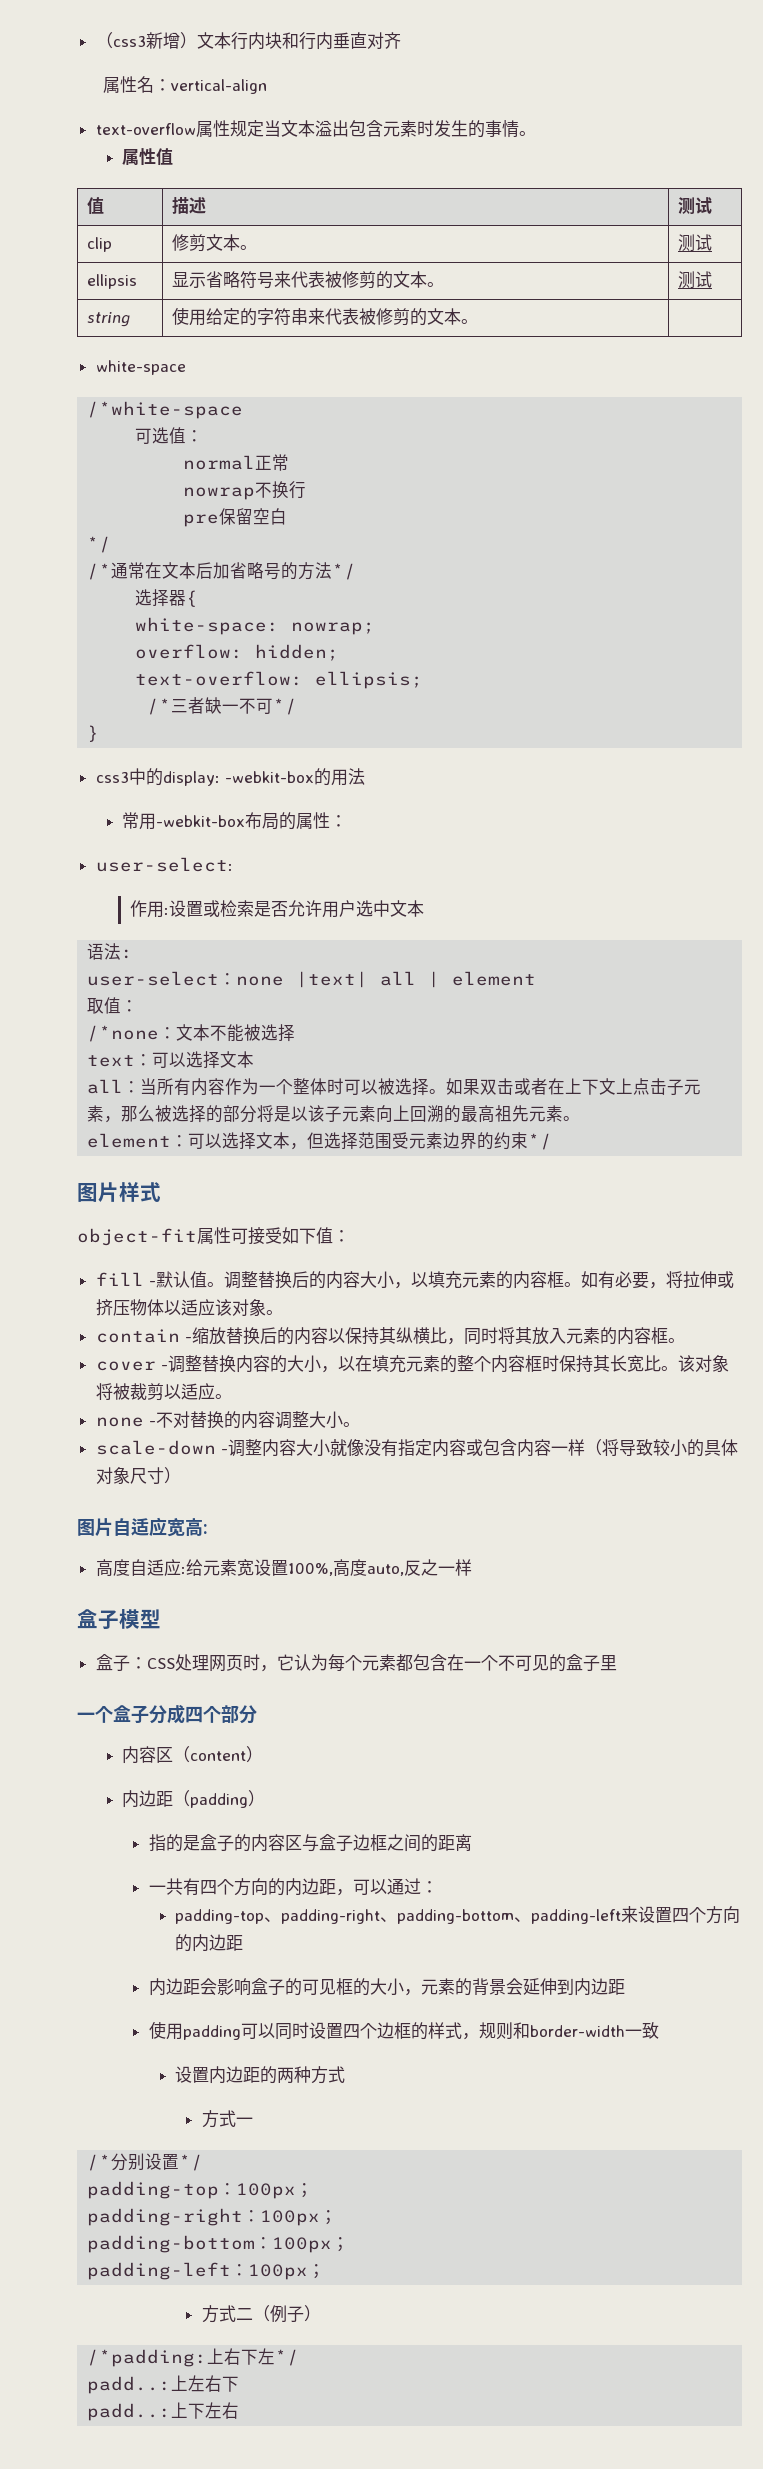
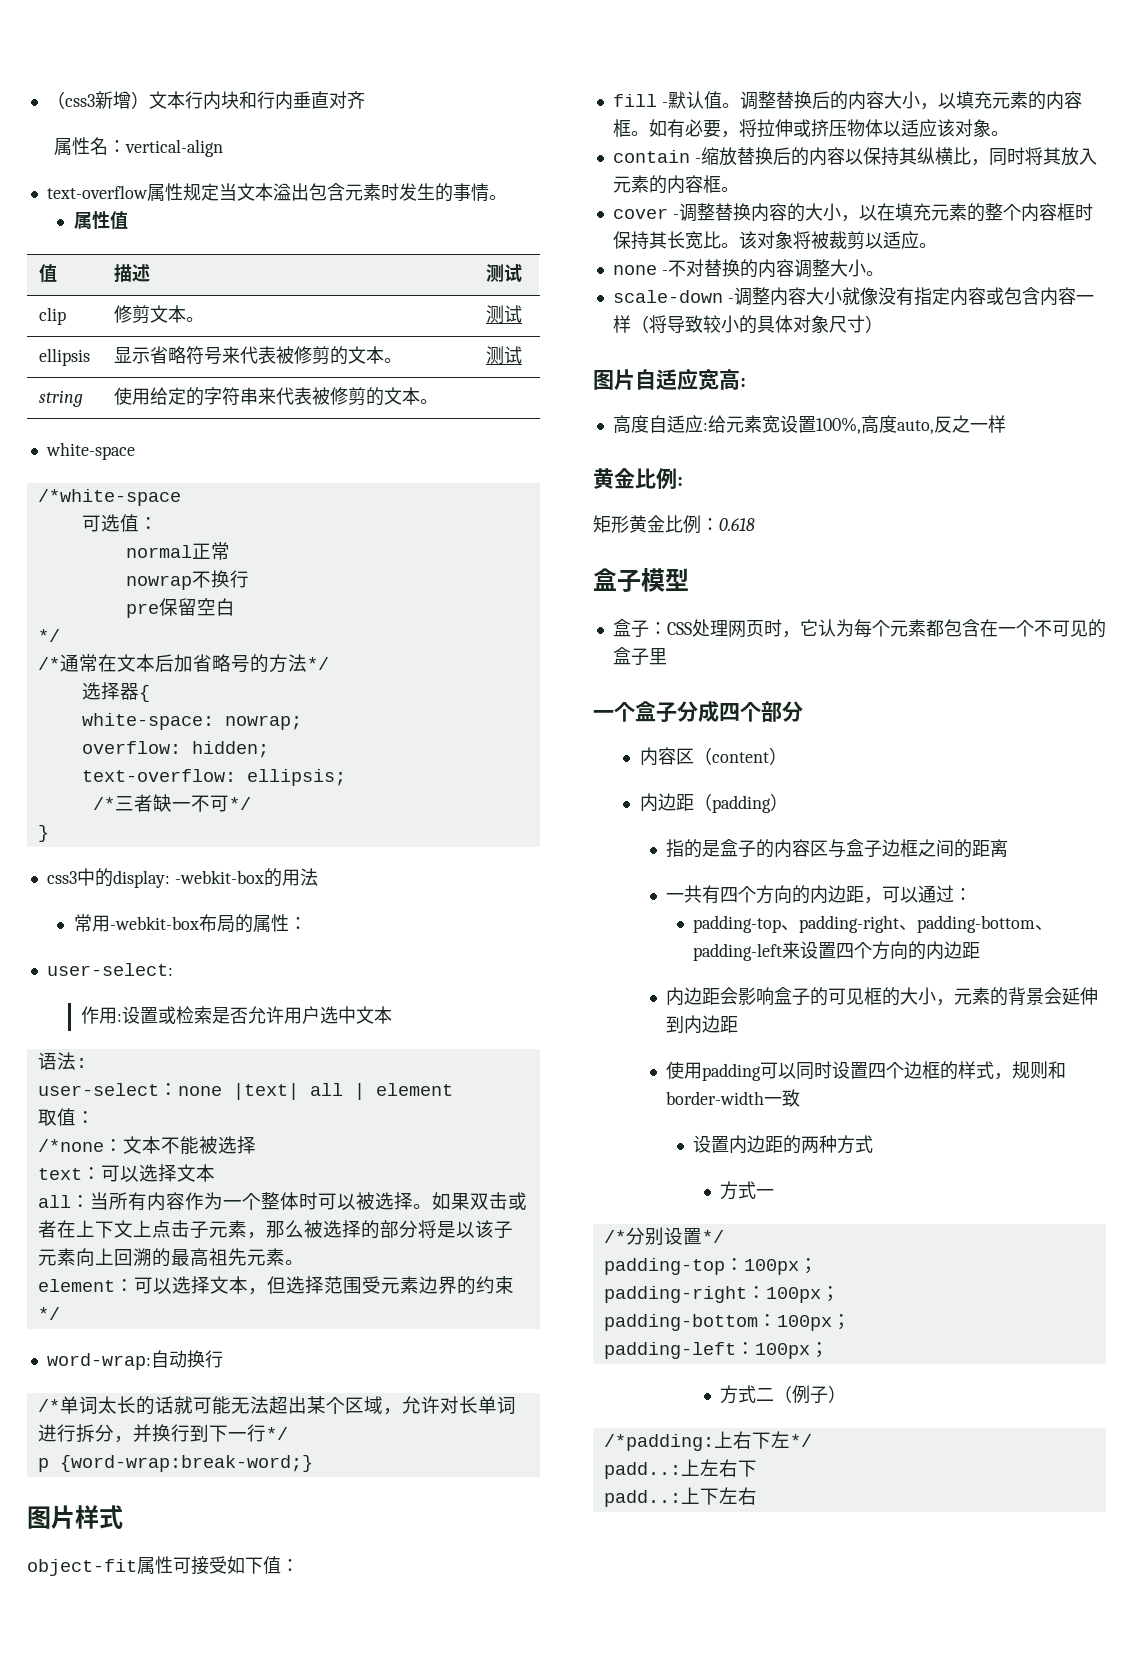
(553, 1141) none -> [46,1350,223,1370] [37,1396,516,1415] [37,1424,288,1443] [37,1455,313,1472] // word-wrap:自动换行 // /*单词太长的话就可能无法超出某个区域，允许对长单词进行拆分，并换行到下一行*/ // p {word-wrap:break-word;}
(472, 1567) none -> [593,468,683,489] [593,515,755,534] // 黄金比例: // 矩形黄金比例：0.618

